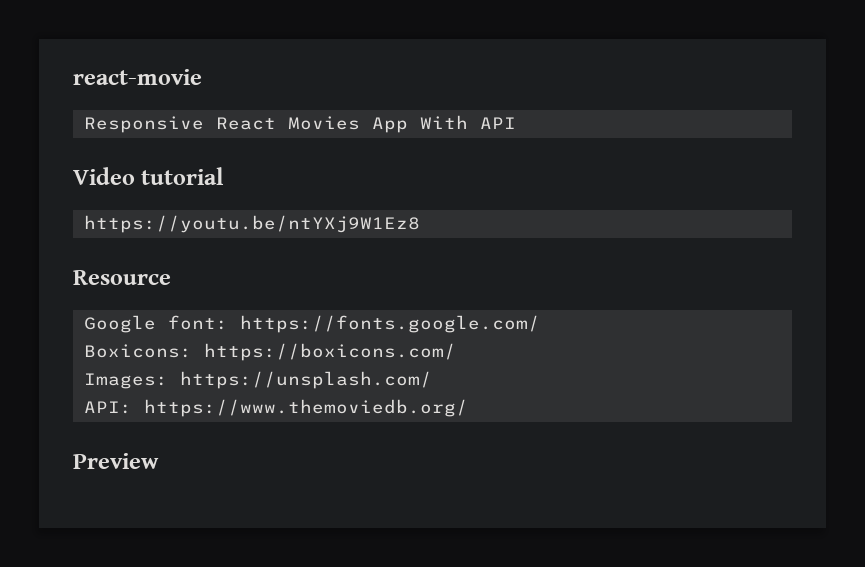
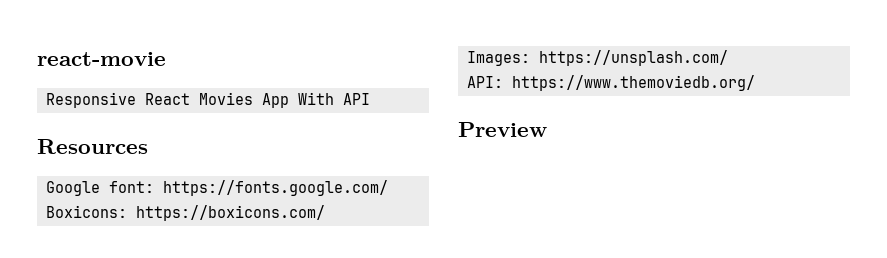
[73,167,225,185] [84,215,421,233] [73,270,171,285] Video tutorial // https://youtu.be/ntYXj9W1Ez8 // Resource -> [37,139,148,154] Resources

